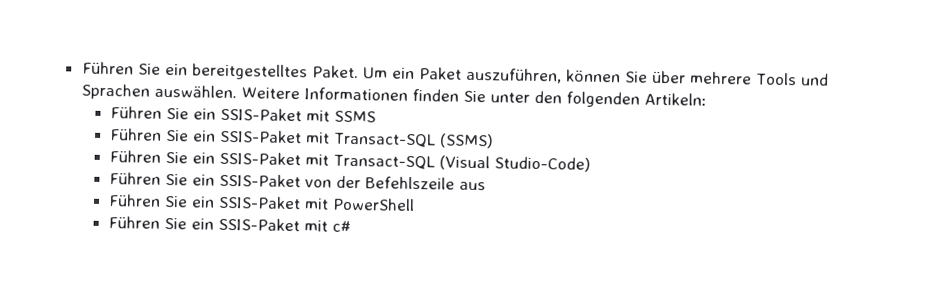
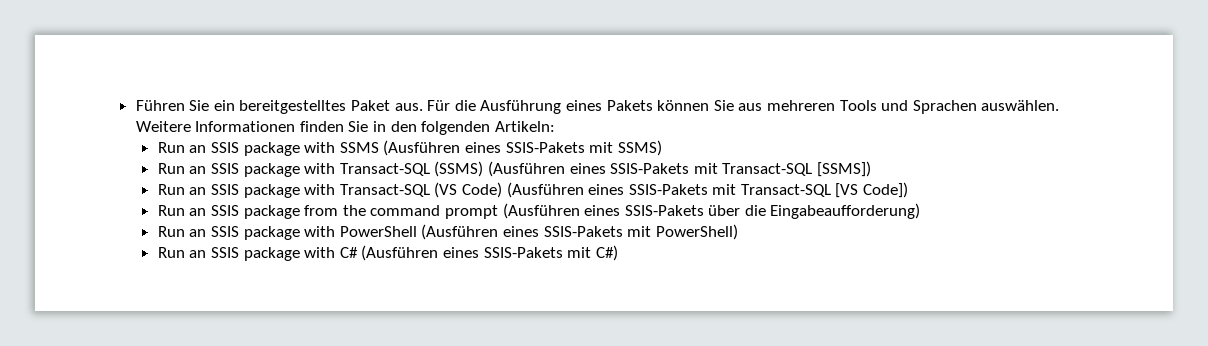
[311,65,752,85] Paket. Um ein Paket auszuführen, können Sie über mehrere -> [351,100,835,114] Paket aus. Für die Ausführung eines Pakets können Sie aus mehreren
[489,92,530,103] unter -> [373,121,387,132] in
[109,106,376,123] [109,128,494,149] [108,150,591,172] [108,172,486,191] [107,194,415,212] [107,216,351,232] Führen Sie ein SSIS-Paket mit SSMS // Führen Sie ein SSIS-Paket mit Transact-SQL (SSMS) // Führen Sie ein SSIS-Paket mit Transact-SQL (Visual Studio-Code) // Führen Sie ein SSIS-Paket von der Befehlszeile aus // Führen Sie ein SSIS-Paket mit PowerShell // Führen Sie ein SSIS-Paket mit c# -> [157,140,662,156] [157,161,871,177] [157,182,909,198] [157,203,921,219] [157,224,738,240] [157,245,618,261] Run an SSIS package with SSMS (Ausführen eines SSIS-Pakets mit SSMS) // Run an SSIS package with Transact-SQL (SSMS) (Ausführen eines SSIS-Pakets mit Transact-SQL [SSMS]) // Run an SSIS package with Transact-SQL (VS Code) (Ausführen eines SSIS-Pakets mit Transact-SQL [VS Code]) // Run an SSIS package from the command prompt (Ausführen eines SSIS-Pakets über die Eingabeaufforderung) // Run an SSIS package with PowerShell (Ausführen eines SSIS-Pakets mit PowerShell) // Run an SSIS package with C# (Ausführen eines SSIS-Pakets mit C#)

